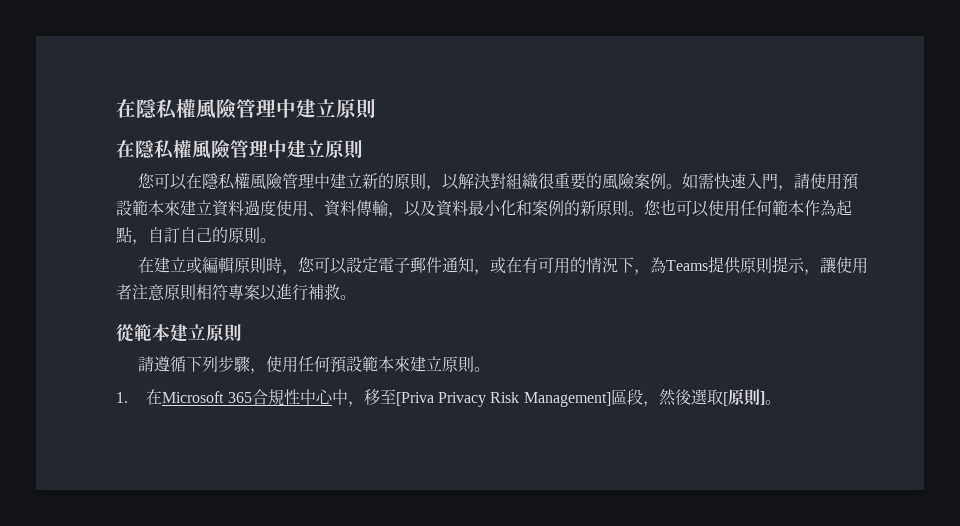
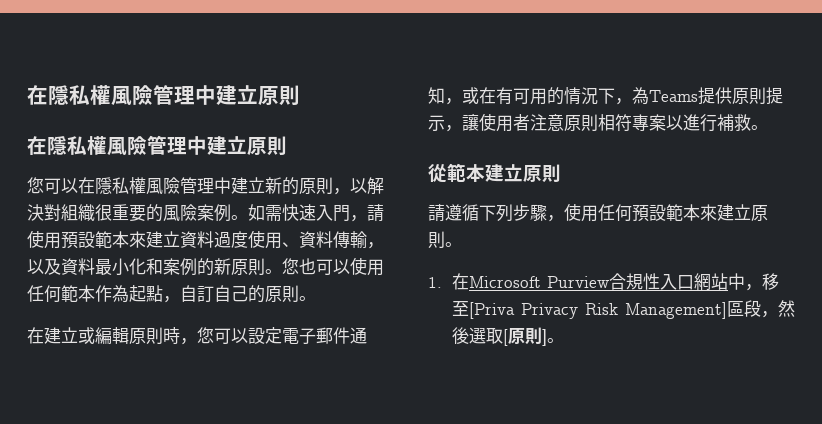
[227,389,333,406] 365合規性中心 -> [546,273,728,291] Purview合規性入口網站

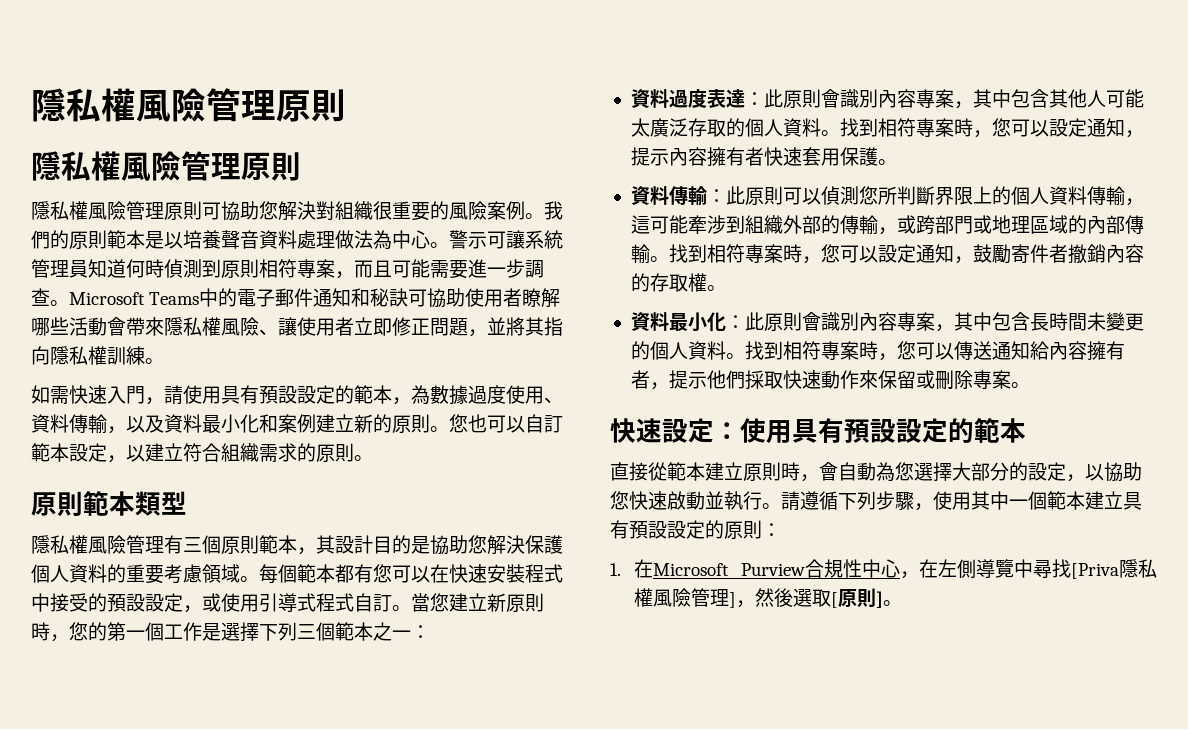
[27,85,300,106] [27,135,287,156] [27,177,367,195] 在隱私權風險管理中建立原則 // 在隱私權風險管理中建立原則 // 您可以在隱私權風險管理中建立新的原則，以 -> [31,88,346,122] [31,151,301,181] [31,201,278,221] 隱私權風險管理原則 // 隱私權風險管理原則 // 隱私權風險管理原則可協助您
(248, 217) none -> [544,201,563,220] [31,230,563,250] [31,259,544,279] [31,288,561,308] [31,317,563,337] [31,346,164,365] 我們的原則範本是以培養聲音資料處理做法為中心。警示可讓系統管理員知道何時偵測到原則相符專案，而且可能需要進一步調查。Microsoft Teams中的電子郵件通知和秘訣可協助使用者瞭解哪些活動會帶來隱私權風險、讓使用者立即修正問題，並將其指向隱私權訓練。 //
[61,231,214,249] 預設範本來建立資料 -> [221,385,468,405] 具有預設設定的範本，為數據
[197,258,231,276] 的新 -> [316,414,392,433] 建立新的
[350,257,384,276] [27,285,316,303] [27,327,367,345] [428,87,783,105] [428,113,768,132] [428,163,561,183] 使用任何範本作為起點，自訂自己的原則。 // 在建立或編輯原則時，您可以設定電子郵件通知，或在有可用的情況下，為Teams提供原則提示，讓使用者注意原則相符專案以進行補救。 // 從範本建立原則 // -> [525,414,563,433] [31,443,373,463] [31,491,187,517] [31,535,563,555] [31,564,563,584] [31,593,544,613] [31,622,430,642] [630,89,1144,109] [630,118,1144,138] [630,147,897,166] [630,186,1144,206] [630,215,1144,235] [630,244,1144,264] [630,273,726,292] [630,312,1144,332] [630,341,1125,361] [630,370,1030,390] [610,418,1026,444] [610,462,1142,482] [610,491,781,510] 自訂範本設定，以建立符合組織需求的原則。 // 原則範本類型 // 隱私權風險管理有三個原則範本，其設計目的是協助您解決保護個人資料的重要考慮領域。每個範本都有您可以在快速安裝程式中接受的預設設定，或使用引導式程式自訂。當您建立新原則時，您的第一個工作是選擇下列三個範本之一： // 資料過度表達：此原則會識別內容專案，其中包含其他人可能太廣泛存取的個人資料。找到相符專案時，您可以設定通知，提示內容擁有者快速套用保護。 // 資料傳輸：此原則可以偵測您所判斷界限上的個人資料傳輸，這可能牽涉到組織外部的傳輸，或跨部門或地理區域的內部傳輸。找到相符專案時，您可以設定通知，鼓勵寄件者撤銷內容的存取權。 // 資料最小化：此原則會識別內容專案，其中包含長時間未變更的個人資料。找到相符專案時，您可以傳送通知給內容擁有者，提示他們採取快速動作來保留或刪除專案。 // 快速設定：使用具有預設設定的範本 // 直接從範本建立原則時，會自動為您選擇大部分的設定，以協助您快速啟動並執行。
[598,204,768,222] [428,231,462,249] 任何預設範本來建立原則。 -> [971,491,1142,510] [610,520,781,539] 其中一個範本建立具有預設設定的原則：
[659,273,779,291] [451,300,761,319] 入口網站中，移至[Priva Privacy Risk Management]區段 -> [862,559,1157,579] [634,588,737,608] 中心，在左側導覽中尋找[Priva隱私權風險管理]

